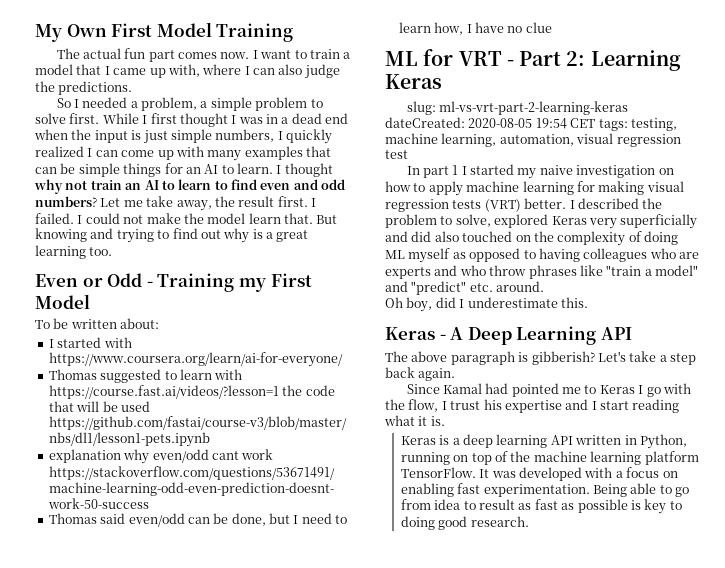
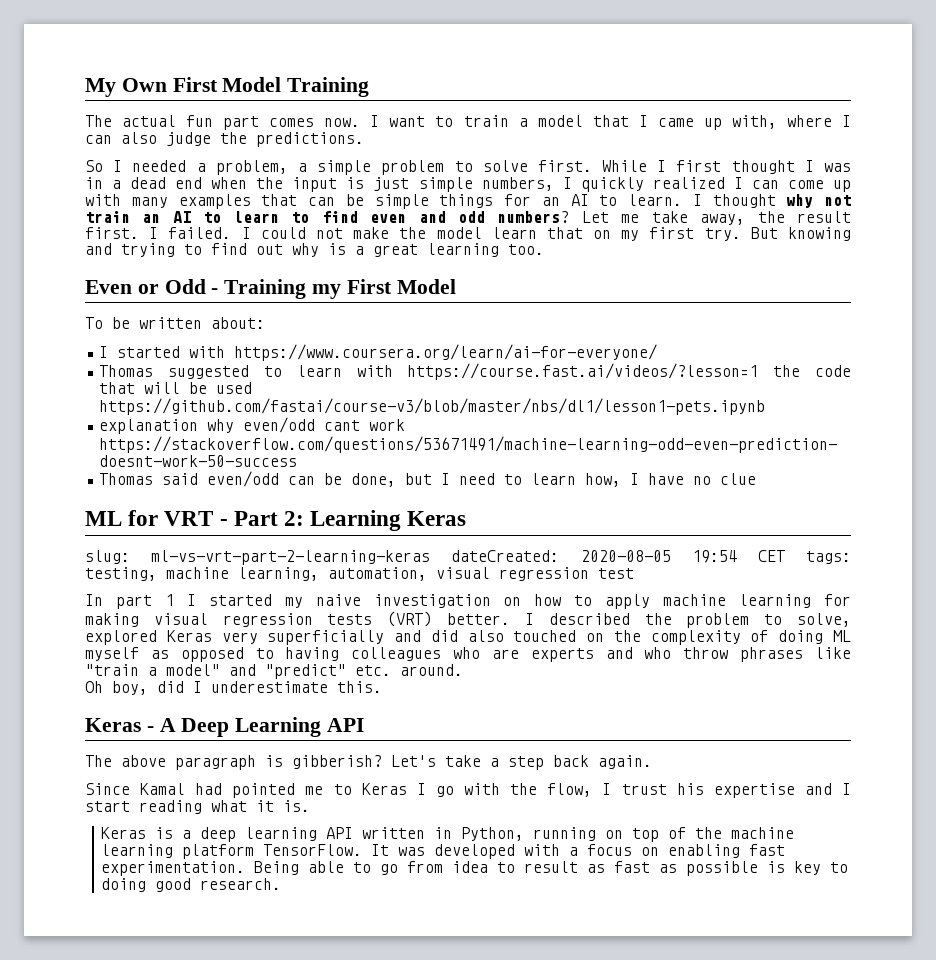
[284,213,313,224] that. -> [546,227,741,241] that on my first try.

